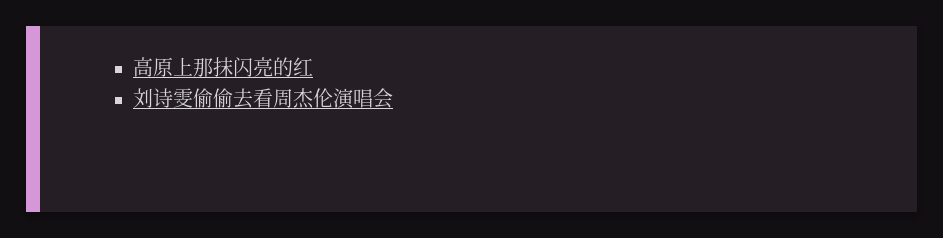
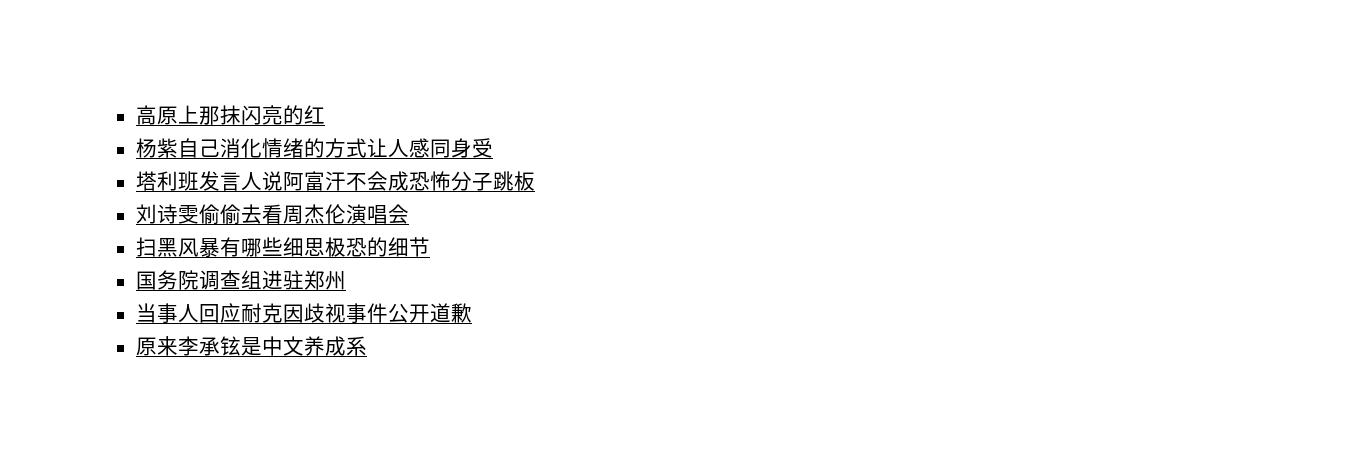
(313, 66) none -> [135,138,493,158] [135,171,535,191] // 杨紫自己消化情绪的方式让人感同身受 // 塔利班发言人说阿富汗不会成恐怖分子跳板
(393, 98) none -> [135,237,430,257] [135,270,346,290] [135,303,472,323] [135,336,367,356] // 扫黑风暴有哪些细思极恐的细节 // 国务院调查组进驻郑州 // 当事人回应耐克因歧视事件公开道歉 // 原来李承铉是中文养成系

